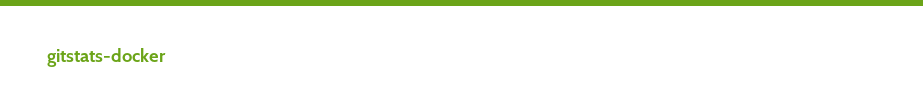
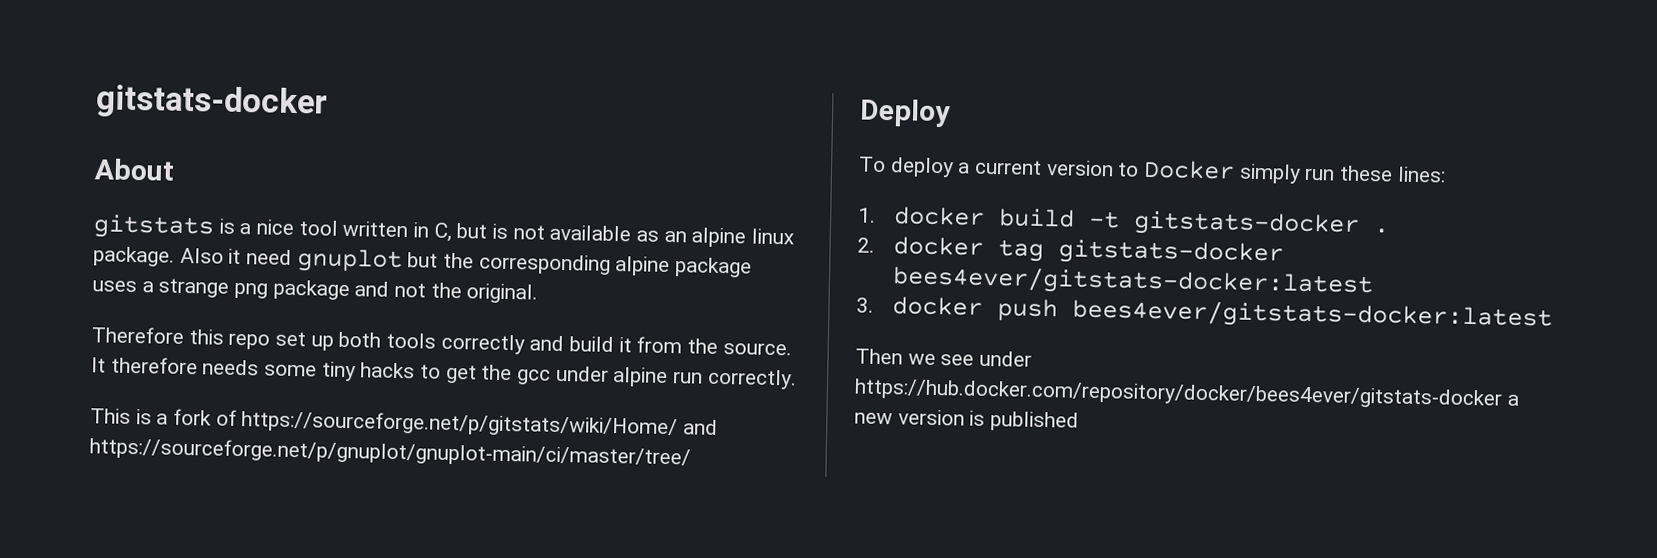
[47,48,166,67] gitstats-docker -> [95,84,328,121] [94,158,175,181] [93,214,795,248] [93,246,753,278] [92,278,539,304] [91,326,792,356] [91,356,797,390] [90,408,719,439] [89,437,691,469] [859,98,951,128] [859,156,1446,184] [858,206,1390,238] [857,236,1284,267] [891,265,1374,299] [856,296,1553,332] [855,348,1033,367] [854,378,1519,410] [854,409,1080,432] gitstats-docker // About // gitstats is a nice tool written in C, but is not available as an alpine linux package. Also it need gnuplot but the corresponding alpine package uses a strange png package and not the original. // Therefore this repo set up both tools correctly and build it from the source. It therefore needs some tiny hacks to get the gcc under alpine run correctly. // This is a fork of https://sourceforge.net/p/gitstats/wiki/Home/ and https://sourceforge.net/p/gnuplot/gnuplot-main/ci/master/tree/ // Deploy // To deploy a current version to Docker simply run these lines: // 1. docker build -t gitstats-docker . // 2. docker tag gitstats-docker bees4ever/gitstats-docker:latest // 3. docker push bees4ever/gitstats-docker:latest // Then we see under https://hub.docker.com/repository/docker/bees4ever/gitstats-docker a new version is published

